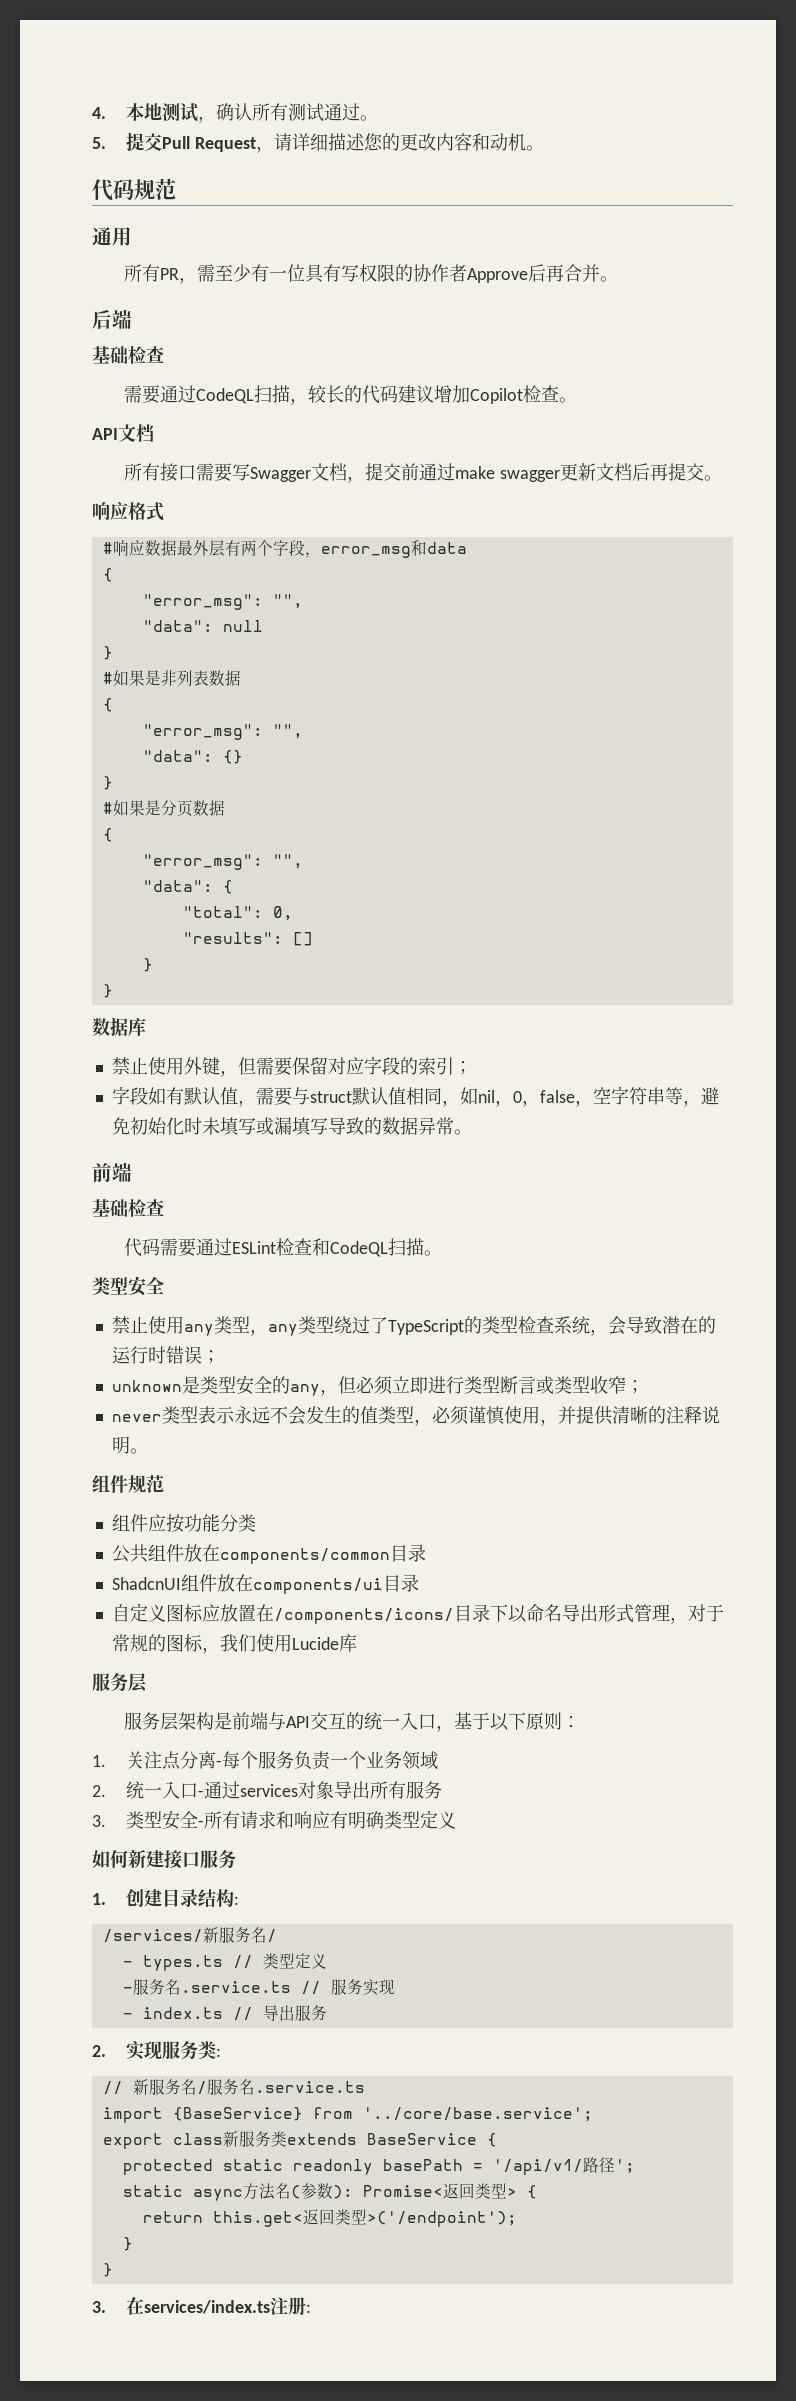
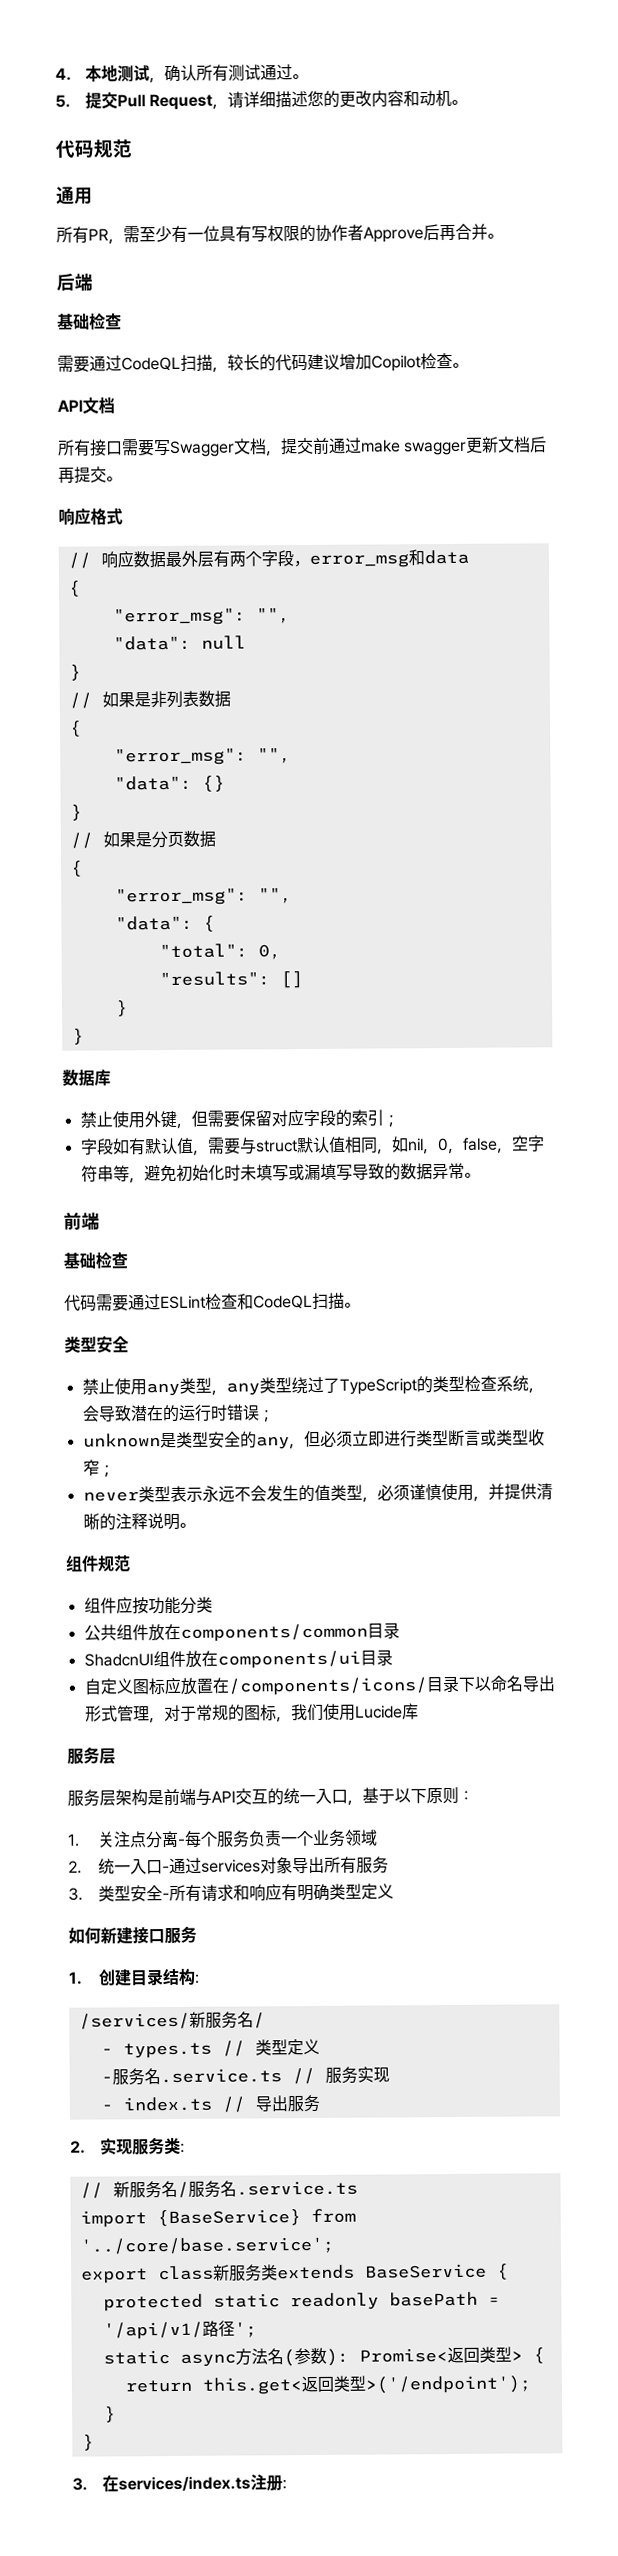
[102,542,113,554] # -> [67,552,91,569] //
[102,672,113,684] # -> [68,692,92,709] //
[102,802,113,814] # -> [69,832,93,849] //

